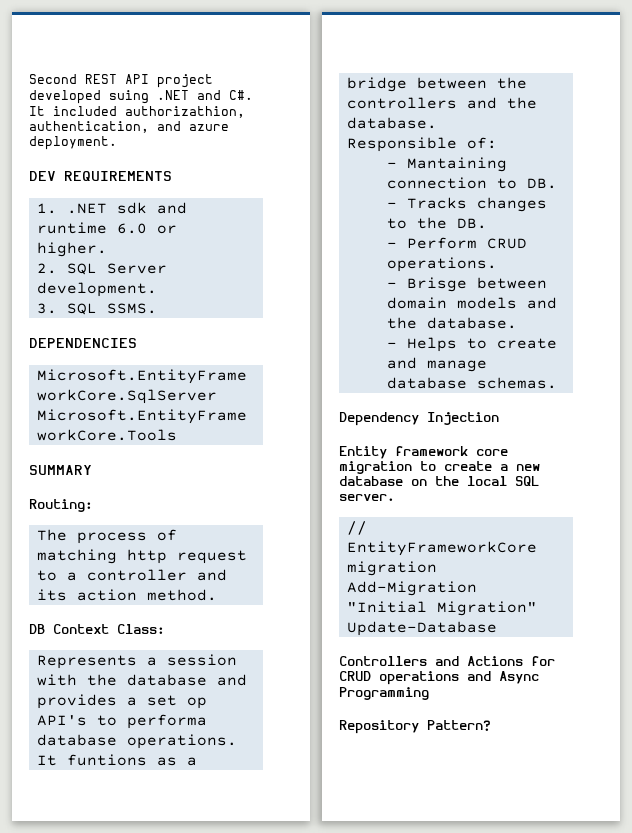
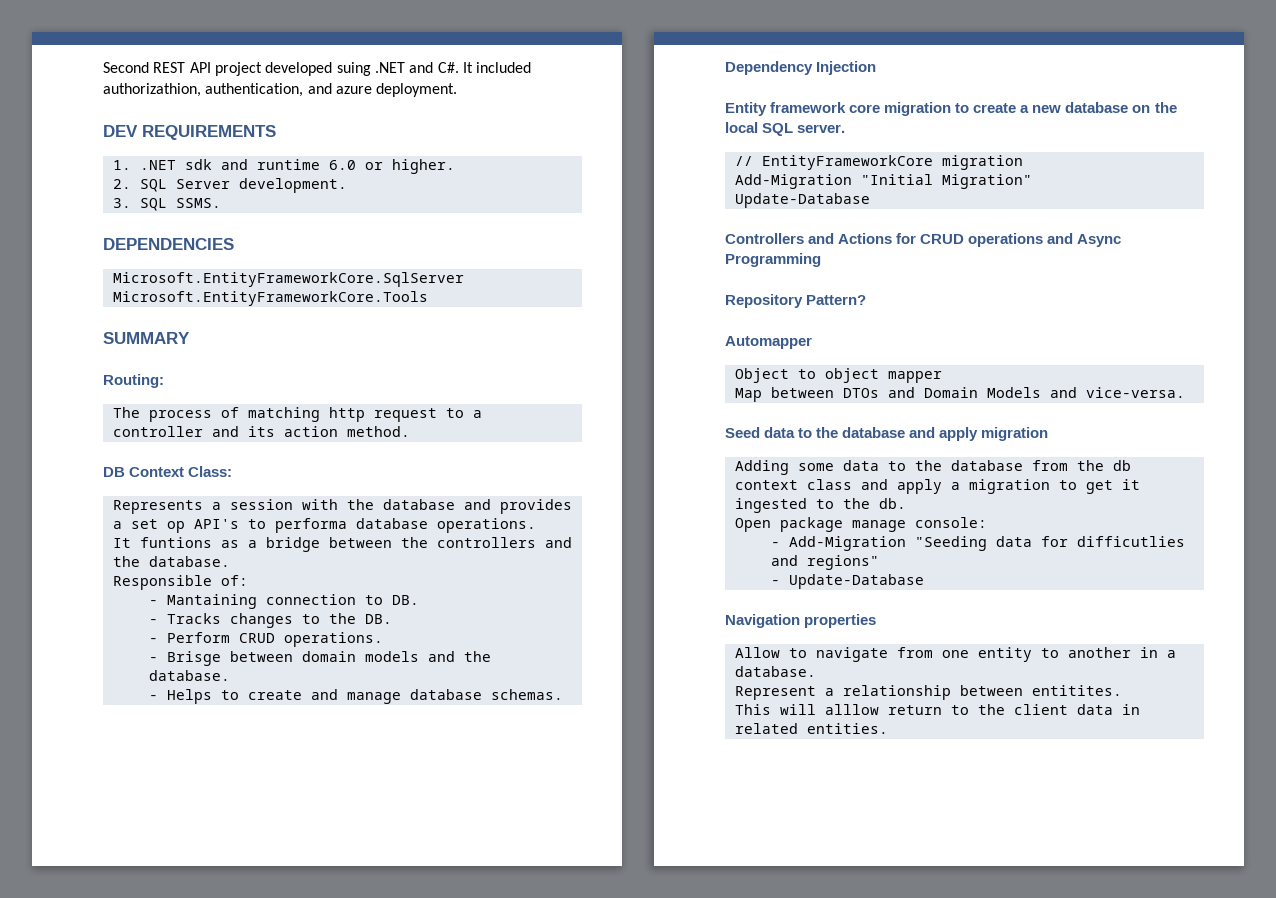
(491, 725) none -> [725,336,812,349] [734,368,942,383] [734,387,1185,402] [725,427,1049,441] [734,460,1131,475] [734,479,1140,494] [734,498,906,513] [734,517,987,532] [770,536,1185,551] [770,555,879,570] [770,574,924,589] [725,614,877,628] [734,647,1176,662] [734,666,816,677] [734,685,1122,700] [734,704,1140,715] [734,723,888,734] // Automapper // Object to object mapper // Map between DTOs and Domain Models and vice-versa. // Seed data to the database and apply migration // Adding some data to the database from the db context class and apply a migration to get it ingested to the db. // Open package manage console: // - Add-Migration "Seeding data for difficutlies and regions" // - Update-Database // Navigation properties // Allow to navigate from one entity to another in a database. // Represent a relationship between entitites. // This will alllow return to the client data in related entities.

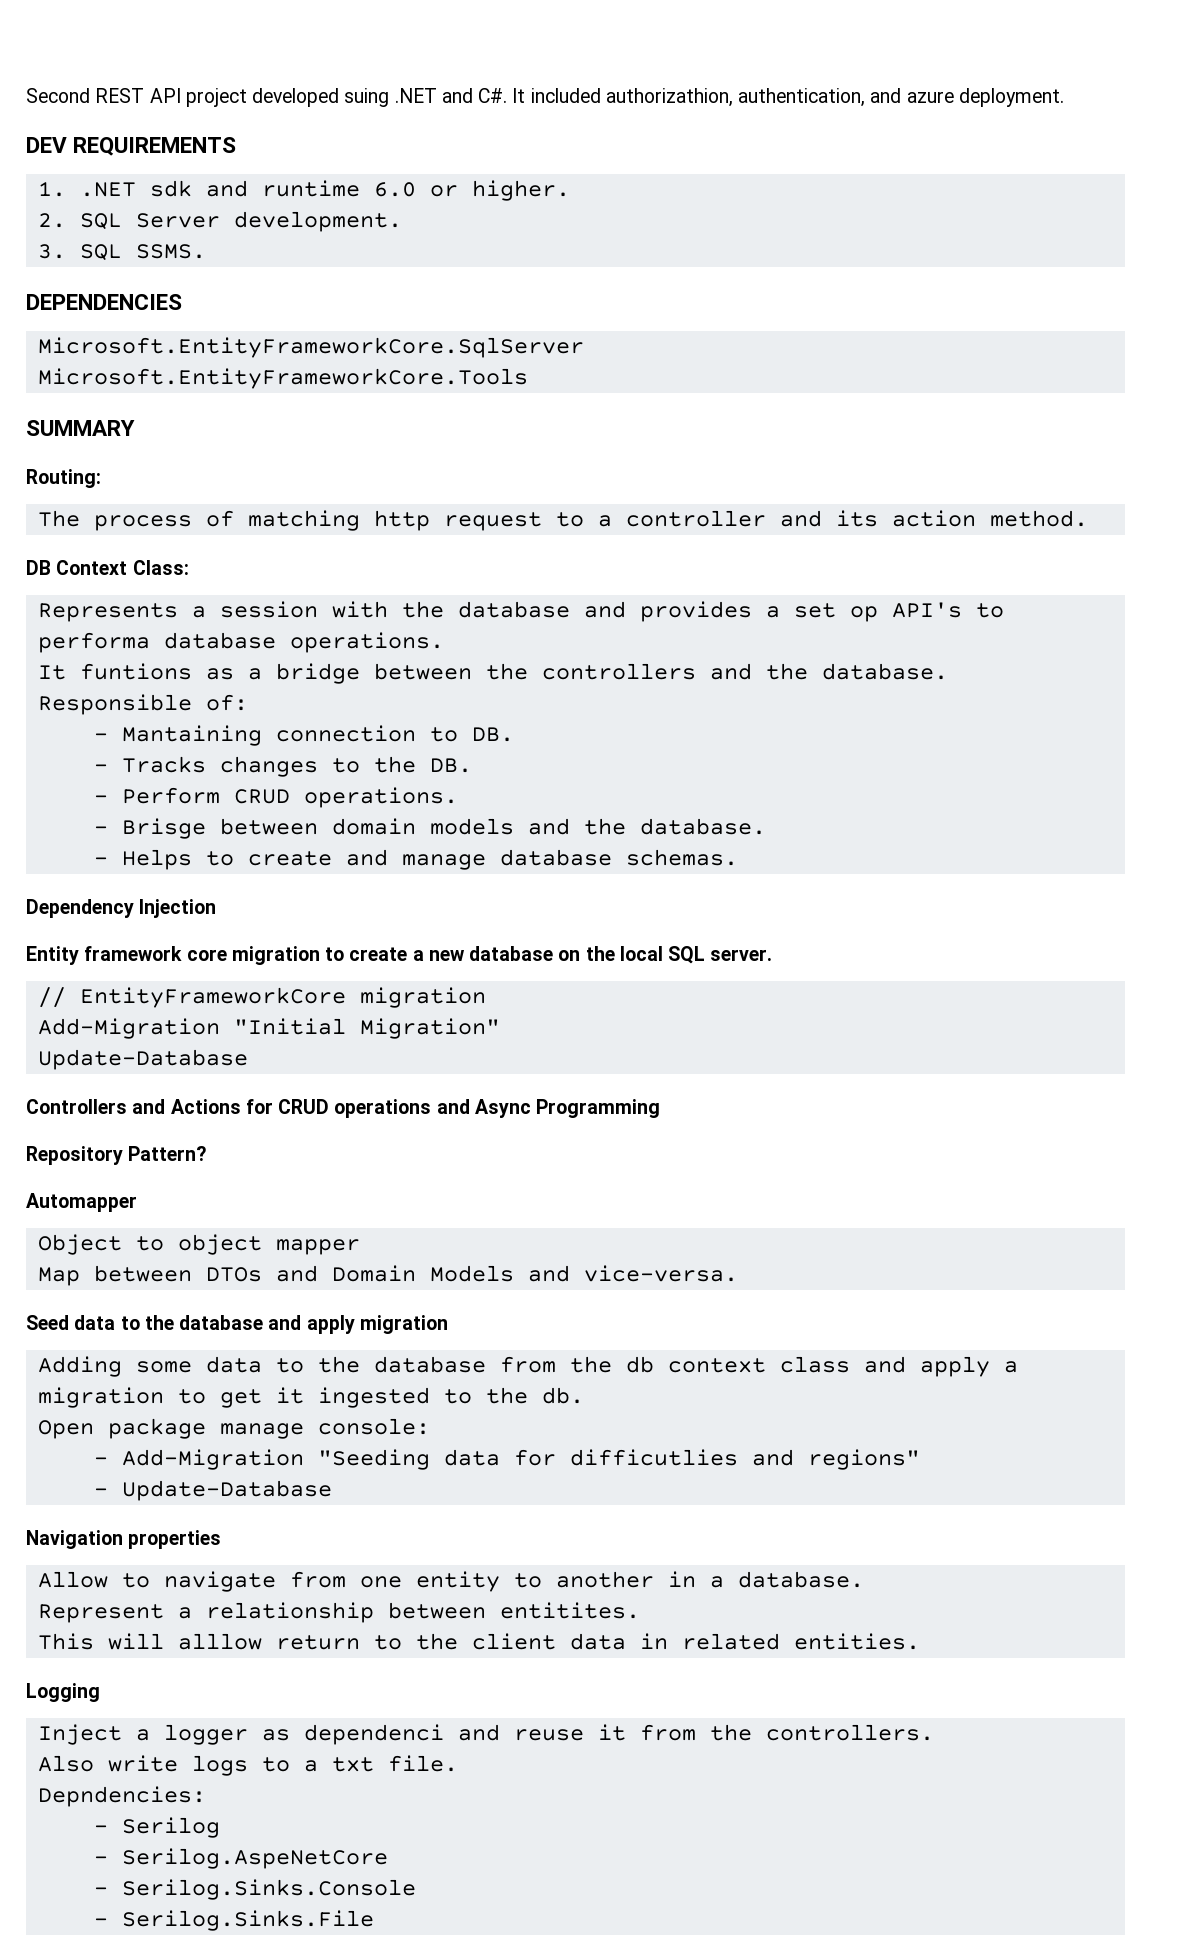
(888, 728) none -> [26,1683,100,1702] [37,1724,934,1745] [37,1755,458,1776] [37,1786,206,1807] [93,1817,220,1838] [93,1848,388,1869] [93,1879,416,1900] [93,1910,374,1931] // Logging // Inject a logger as dependenci and reuse it from the controllers. // Also write logs to a txt file. // Depndencies: // - Serilog // - Serilog.AspeNetCore // - Serilog.Sinks.Console // - Serilog.Sinks.File

